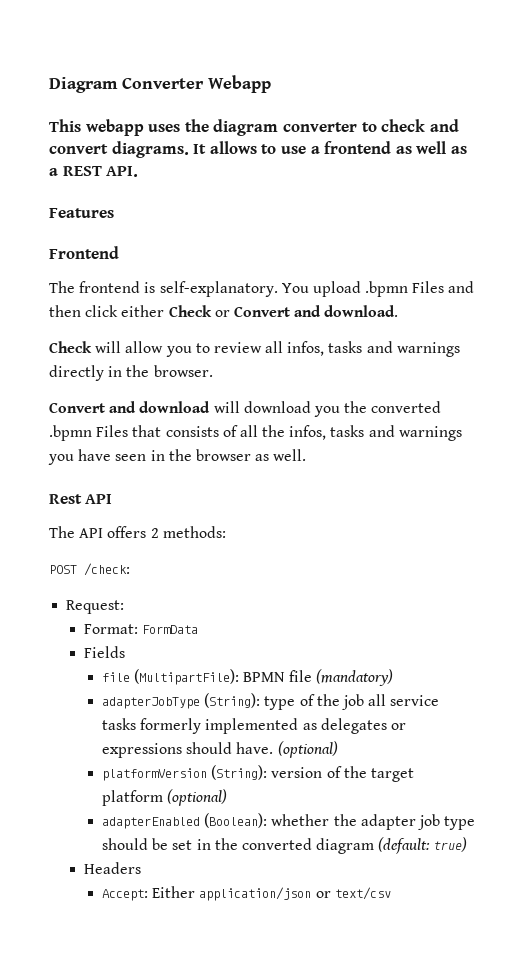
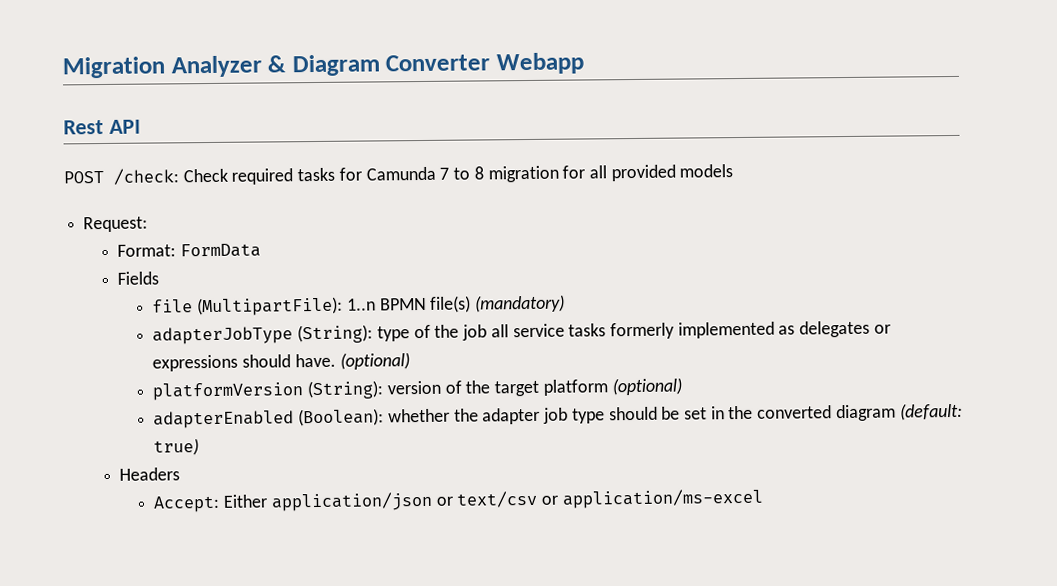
(49, 85) none -> [62,55,287,79] Migration Analyzer &
[49,119,459,136] [49,141,467,158] [49,166,139,177] [49,208,114,218] [49,246,119,259] [49,281,475,297] [49,305,399,317] [49,341,460,357] [49,365,213,381] [49,401,442,417] [49,425,462,441] [48,449,307,465] [49,494,113,504] [49,526,226,538] [49,563,130,576] This webapp uses the diagram converter to check and convert diagrams. It allows to use a frontend as well as a REST API. // Features // Frontend // The frontend is self-explanatory. You upload .bpmn Files and then click either Check or Convert and download. // Check will allow you to review all infos, tasks and warnings directly in the browser. // Convert and download will download you the converted .bpmn Files that consists of all the infos, tasks and warnings you have seen in the browser as well. // Rest API // The API offers 2 methods: // POST /check: -> [63,119,141,135] [63,164,734,185] Rest API // POST /check: Check required tasks for Camunda 7 to 8 migration for all provided models
[243,670,312,682] BPMN file -> [346,295,472,313] 1..n BPMN file(s)
(391, 893) none -> [541,488,764,509] or application/ms-excel

